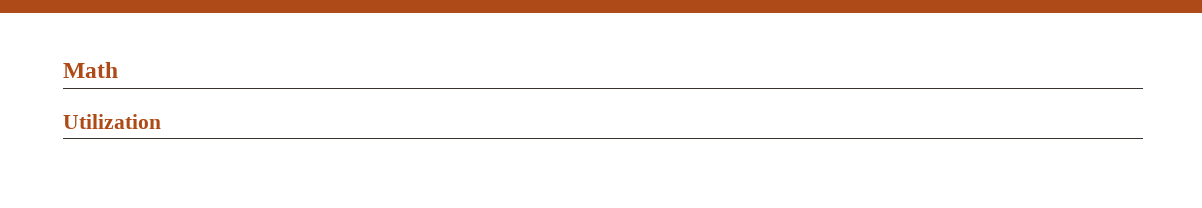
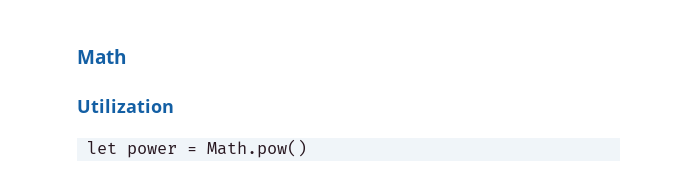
(161, 121) none -> [86,139,307,158] // let power = Math.pow()

